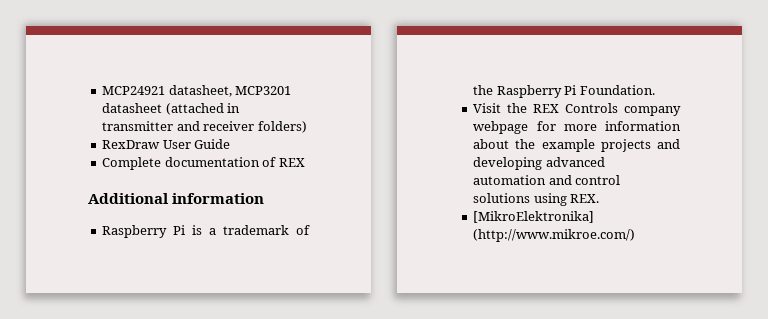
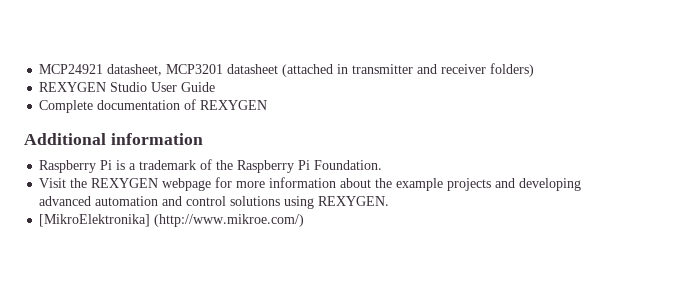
[102,140,161,149] RexDraw -> [39,82,148,92] REXYGEN Studio
[278,158,305,167] REX -> [200,100,268,110] REXYGEN
[533,103,681,116] REX Controls company -> [91,178,159,188] REXYGEN
[570,194,600,203] REX. -> [318,196,390,206] REXYGEN.

